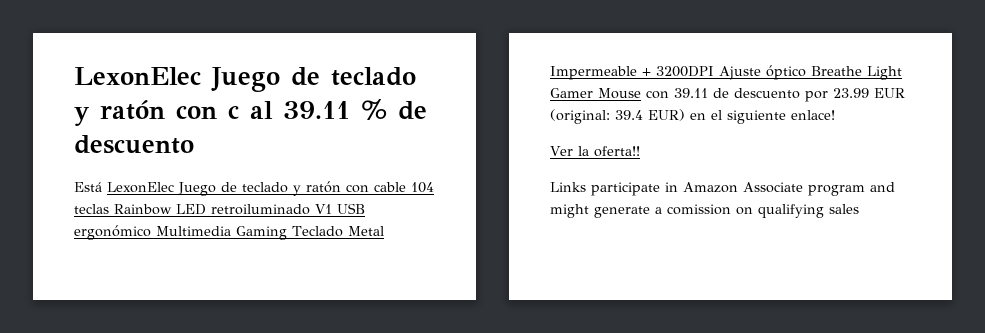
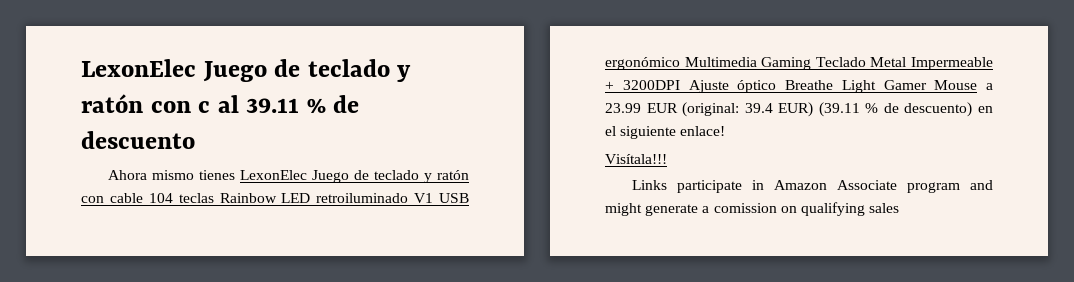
[74,182,102,192] Está -> [107,170,235,180] Ahora mismo tienes
[646,88,828,102] con 39.11 de descuento por -> [986,83,993,90] a
(685, 115) none -> [818,102,973,117] (39.11 % de descuento)
[550,146,640,157] Ver la oferta!! -> [605,154,667,164] Visítala!!!

